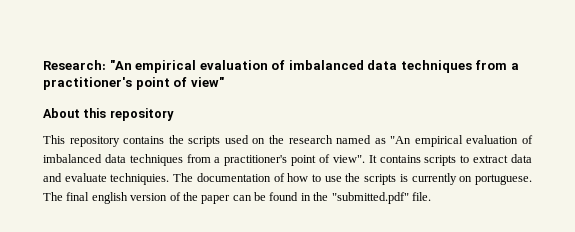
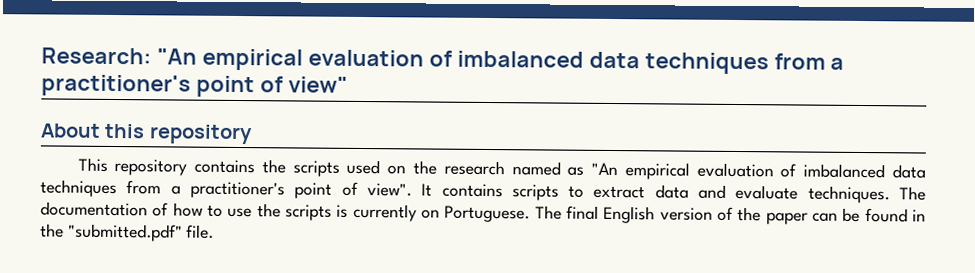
[110,173,170,185] techniquies. -> [807,185,890,204] techniques.
[475,174,533,185] portuguese. -> [444,205,531,223] Portuguese.
[91,192,128,204] english -> [603,205,656,224] English

